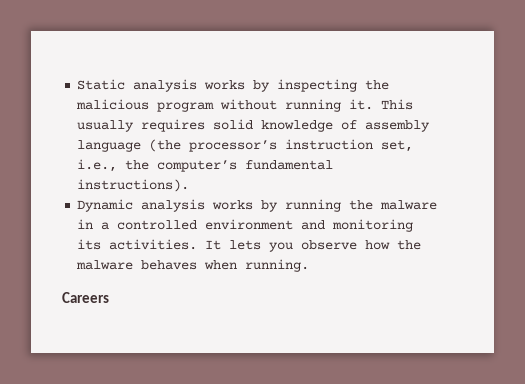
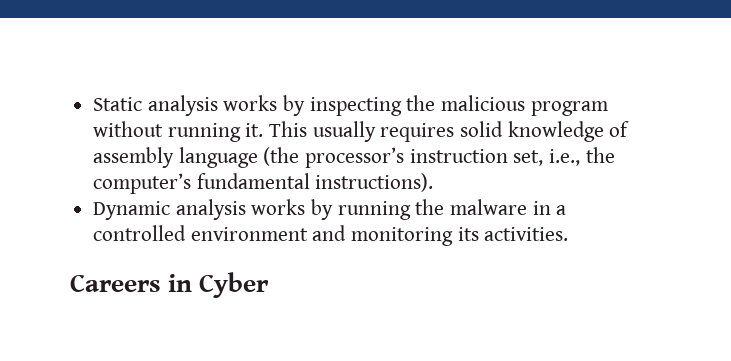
[205,240,422,252] [76,259,310,272] It lets you observe how the malware behaves when running. -> (569, 234) none
(109, 297) none -> [168,272,270,298] in Cyber

